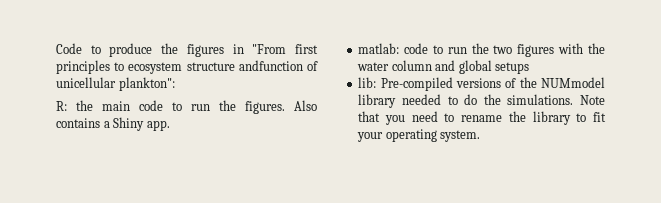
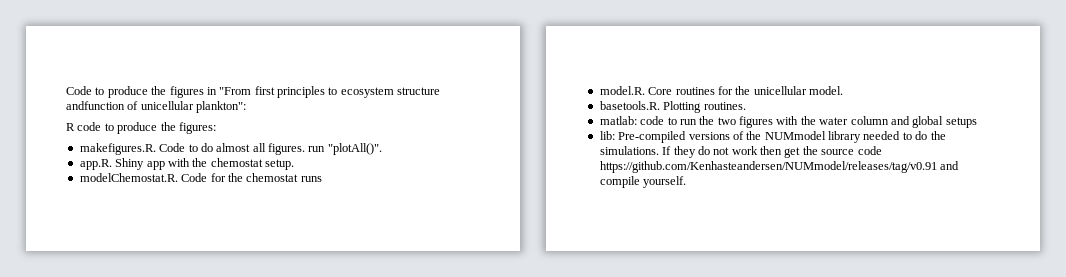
[56,100,317,114] [56,117,170,131] R: the main code to run the figures. Also contains a Shiny app. -> [66,122,216,134] [79,143,382,155] [79,158,294,170] [79,173,322,182] [599,86,843,95] [599,101,746,113] R code to produce the figures: // makefigures.R. Code to do almost all figures. run "plotAll()". // app.R. Shiny app with the chemostat setup. // modelChemostat.R. Code for the chemostat runs // model.R. Core routines for the unicellular model. // basetools.R. Plotting routines.
[580,95,605,105] [358,111,606,125] [357,129,481,142] Note that you need to rename the library to fit your operating system. -> [662,146,882,158] [599,161,960,173] [599,176,687,188] If they do not work then get the source code https://github.com/Kenhasteandersen/NUMmodel/releases/tag/v0.91 and compile yourself.

